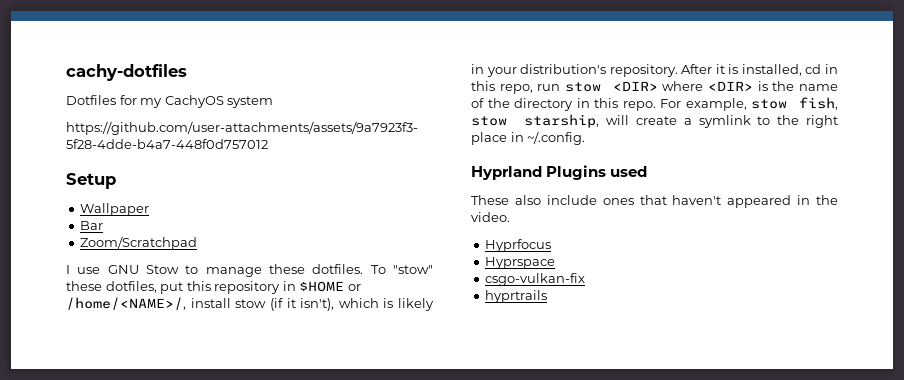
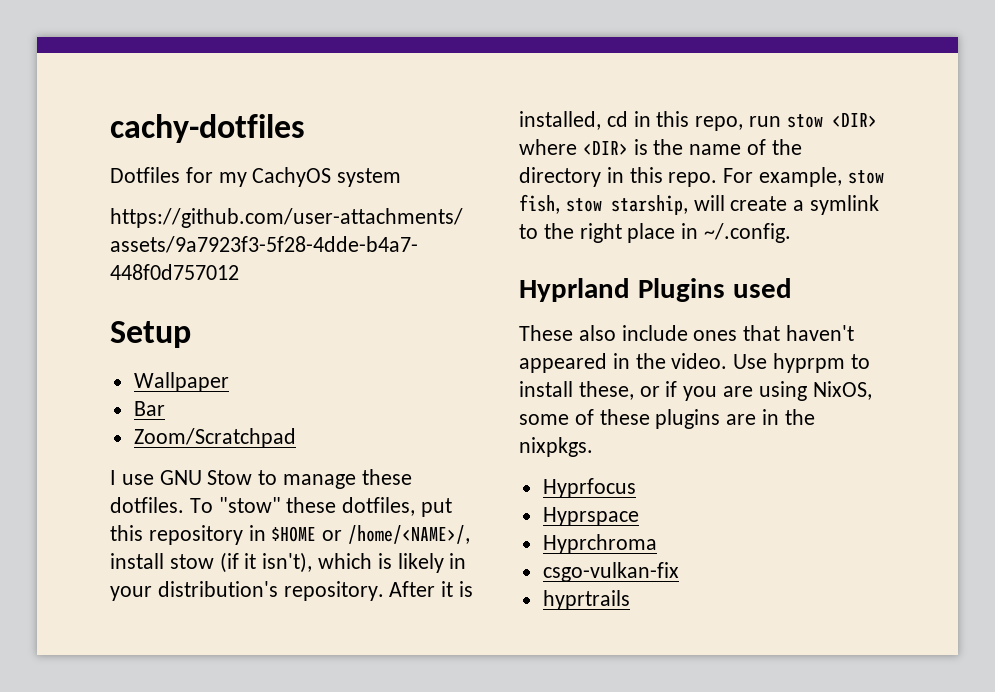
(510, 217) none -> [733,353,870,373] [519,381,872,401] [519,409,815,429] [519,437,593,457] Use hyprpm to install these, or if you are using NixOS, some of these plugins are in the nixpkgs.
(556, 263) none -> [542,534,657,554] // Hyprchroma

